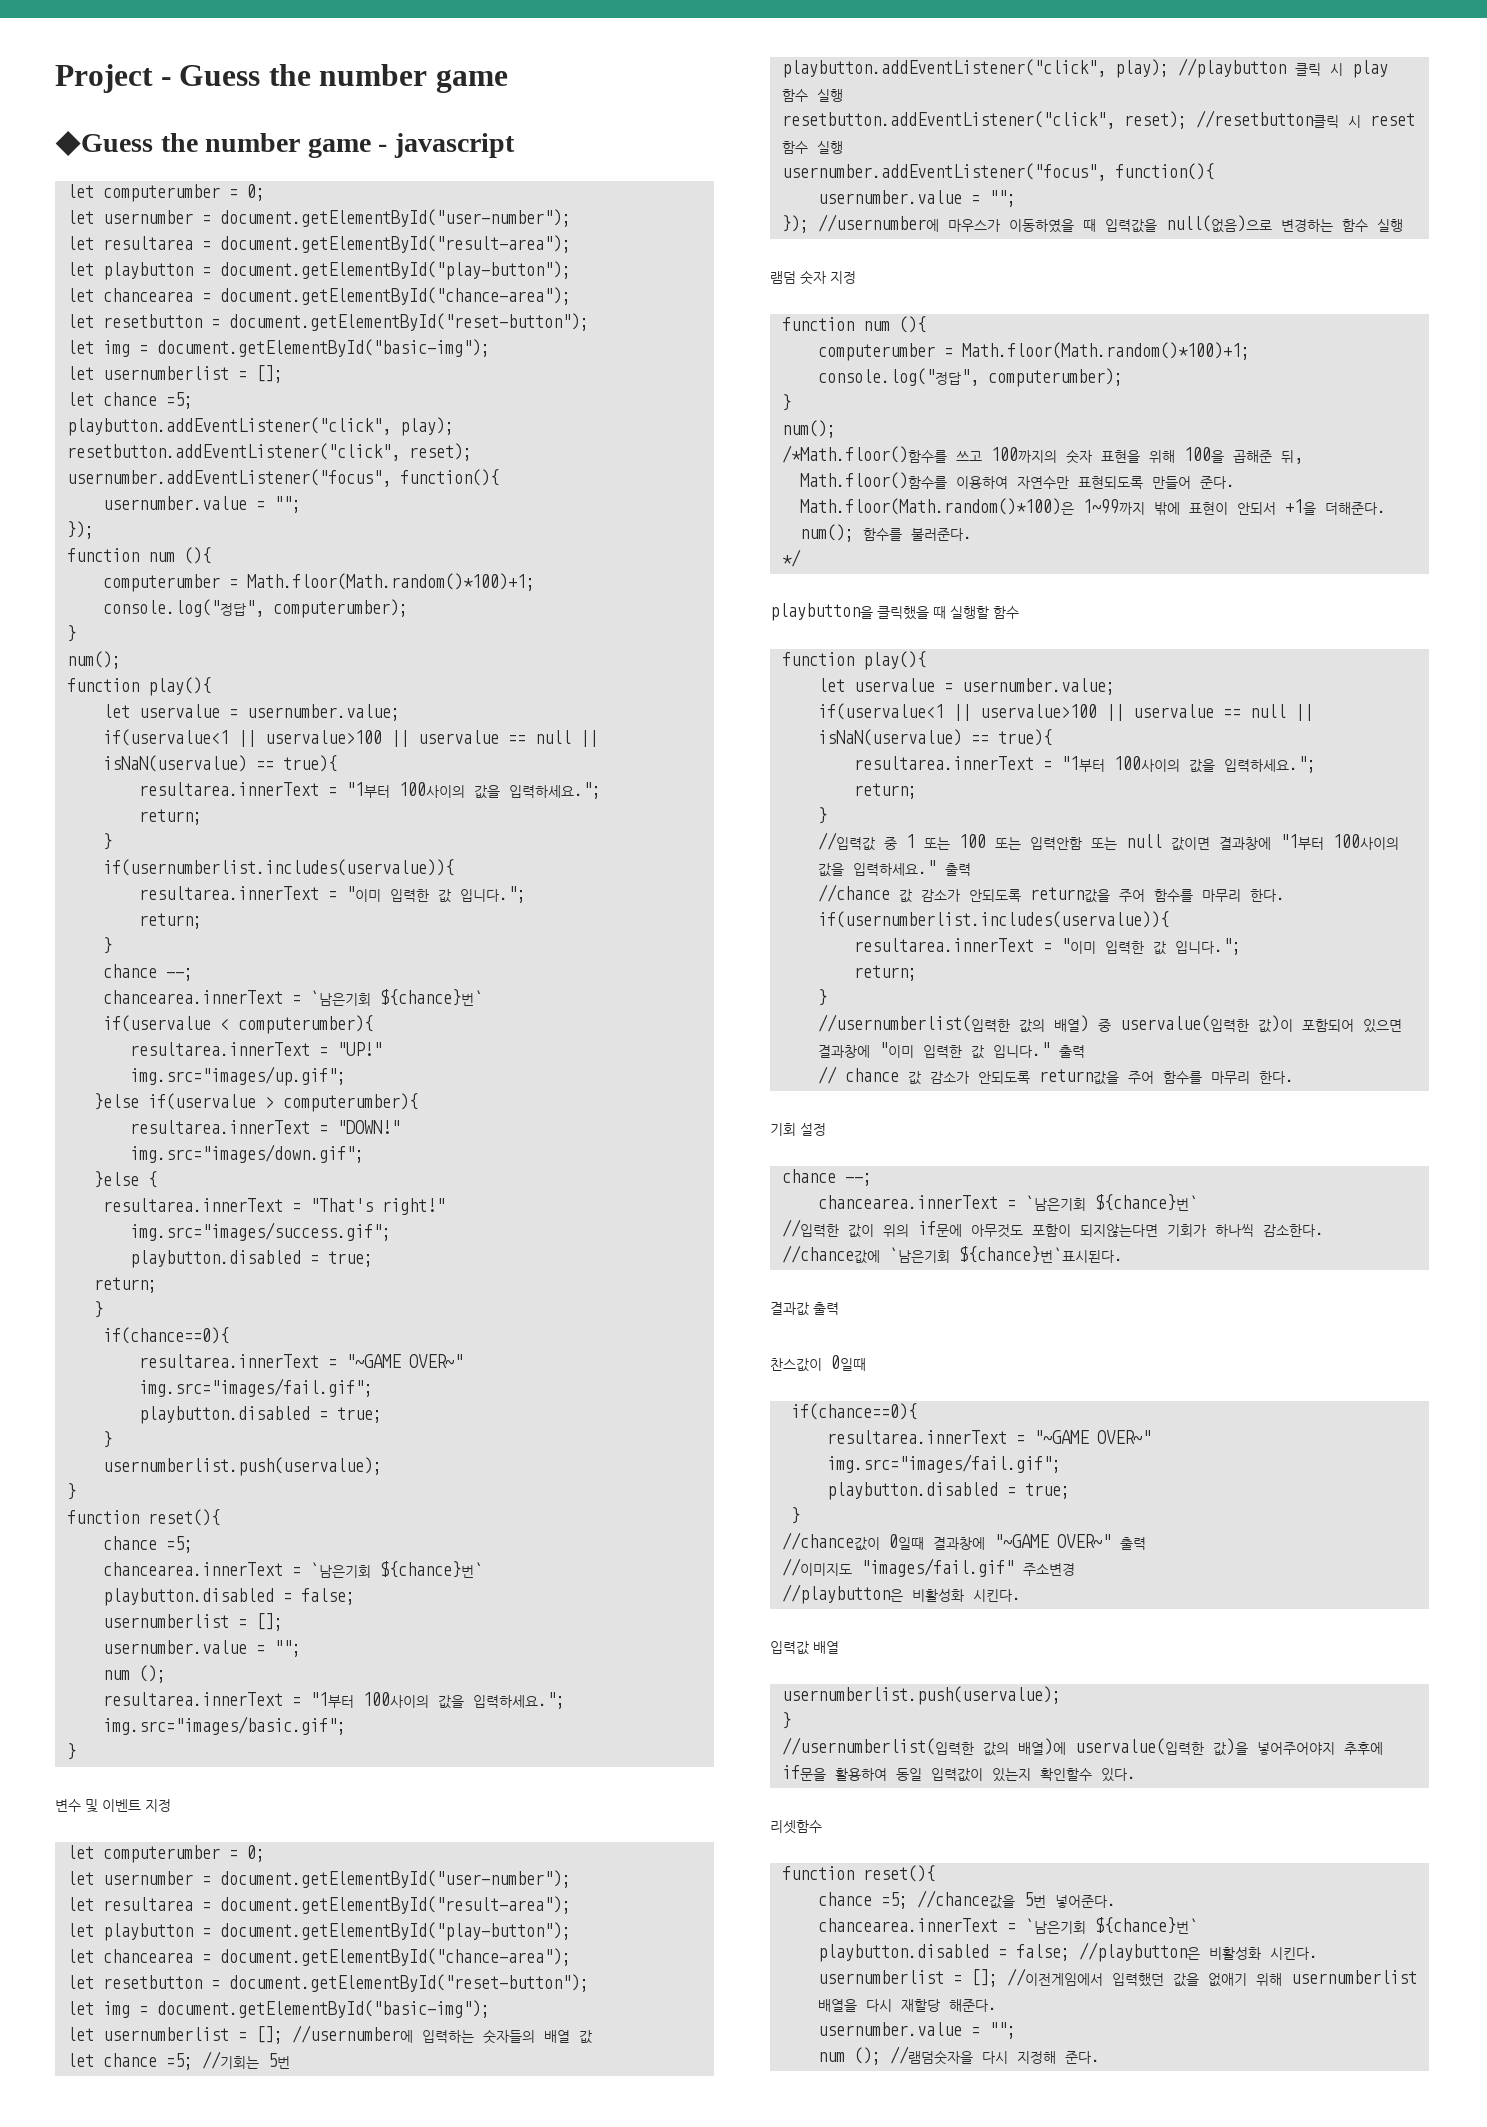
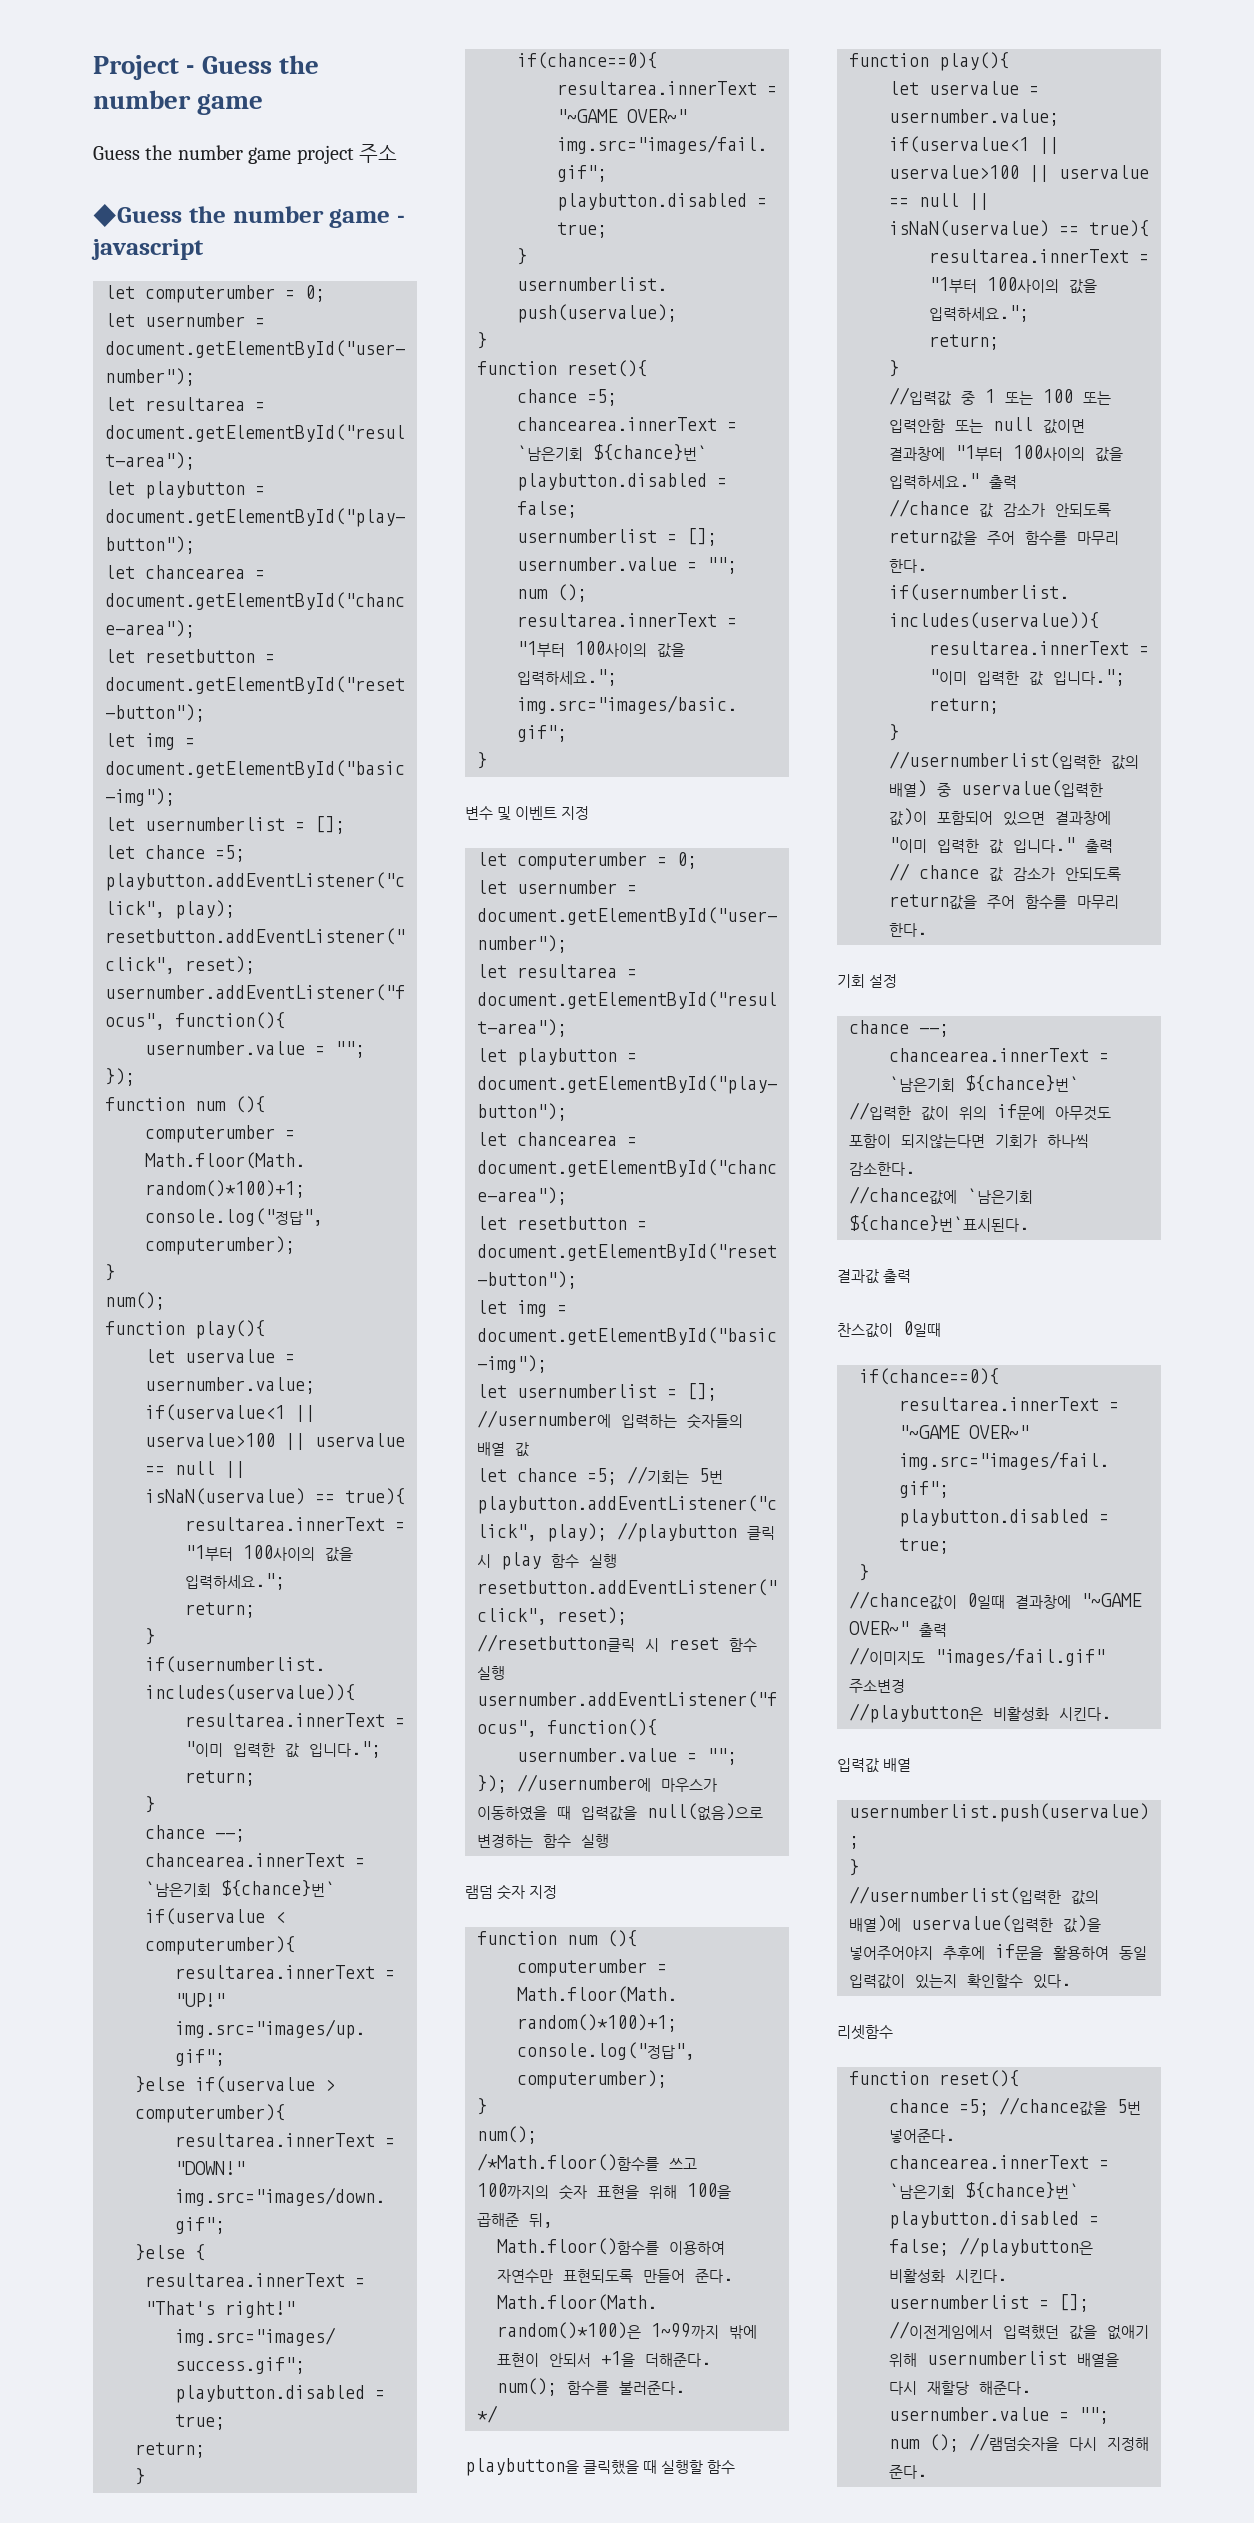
(508, 81) none -> [93,144,397,164] // Guess the number game project 주소

